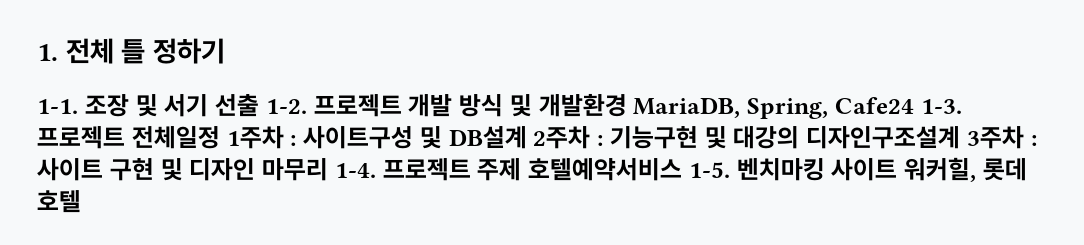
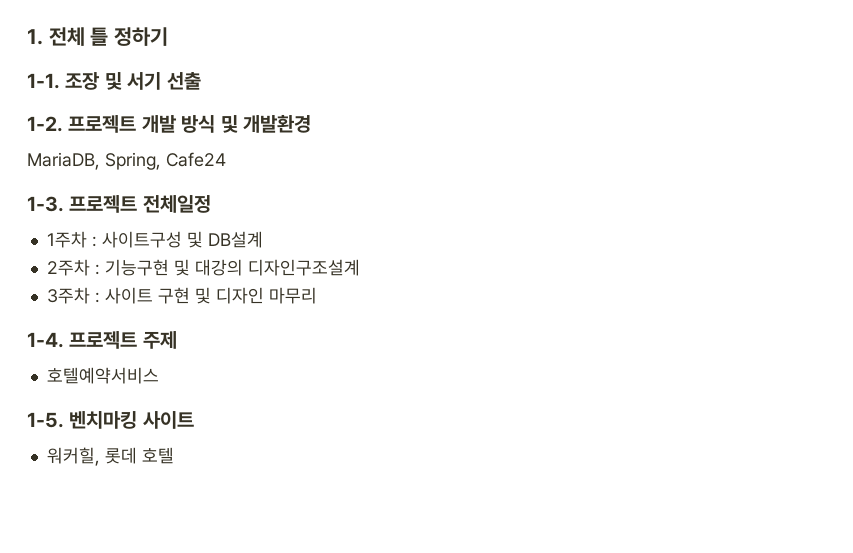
(259, 105) none -> (201, 81) //
(627, 105) none -> (311, 123) //
(914, 105) none -> (226, 159) //
(220, 137) none -> (211, 204) //
(527, 137) none -> (263, 239) //
(960, 137) none -> (360, 267) //
(328, 169) none -> (317, 295) //
(522, 169) none -> (177, 340) //
(682, 169) none -> (159, 375) //
(898, 169) none -> (194, 420) //

